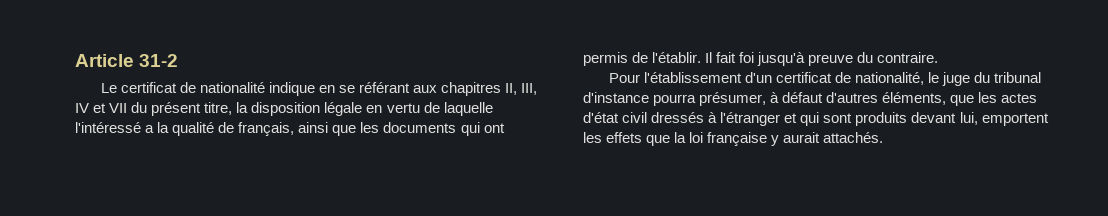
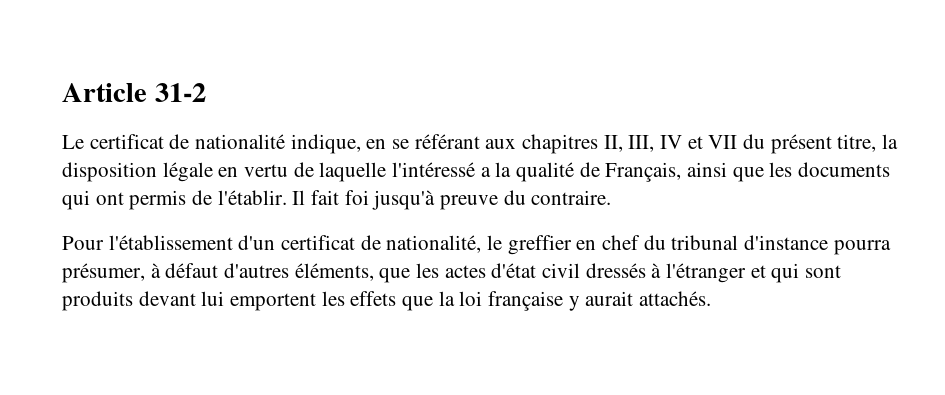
[268,82,315,96] indique -> [290,134,361,154] indique,
[238,122,295,136] français, -> [605,162,682,182] Français,
[941,72,970,86] juge -> [507,235,641,255] greffier en chef
[959,112,978,125] lui, -> [201,291,225,306] lui

